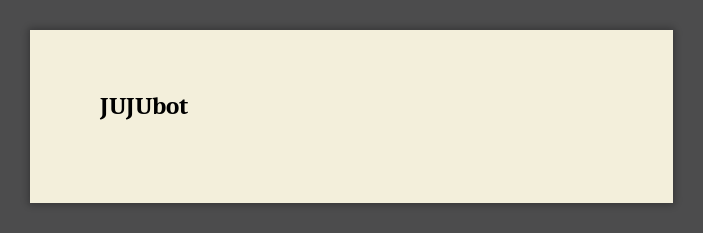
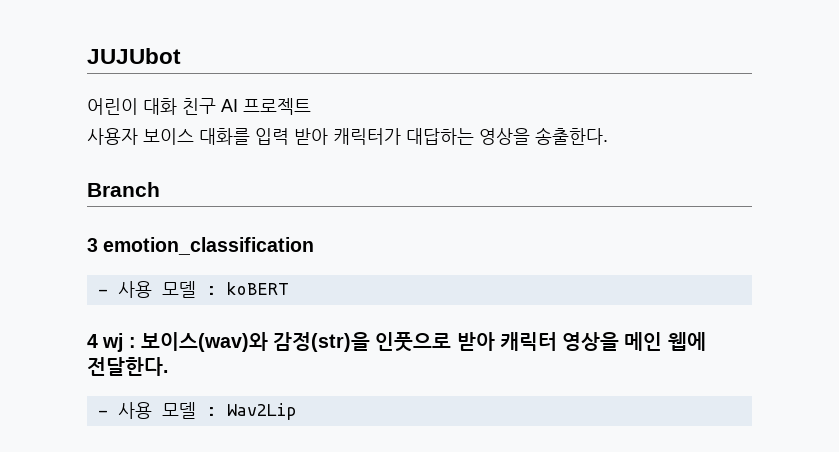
(189, 108) none -> [87,98,311,115] [87,127,608,145] [87,182,160,197] [87,237,315,255] [97,281,289,298] [87,332,706,352] [87,357,168,376] [97,402,297,420] // 어린이 대화 친구 AI 프로젝트 // 사용자 보이스 대화를 입력 받아 캐릭터가 대답하는 영상을 송출한다. // Branch // 3 emotion_classification // - 사용 모델 : koBERT // 4 wj : 보이스(wav)와 감정(str)을 인풋으로 받아 캐릭터 영상을 메인 웹에 전달한다. // - 사용 모델 : Wav2Lip

